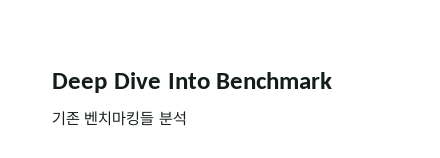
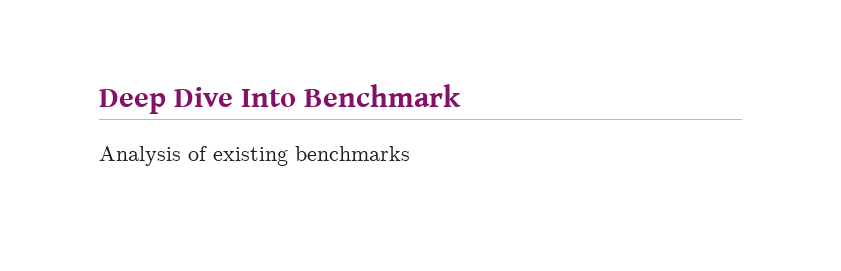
[52,111,187,126] 기존 벤치마킹들 분석 -> [99,146,410,166] Analysis of existing benchmarks

